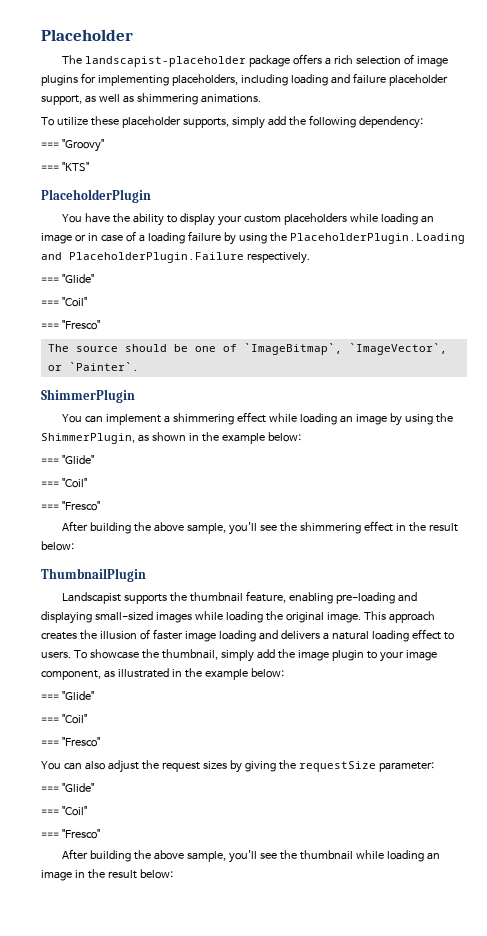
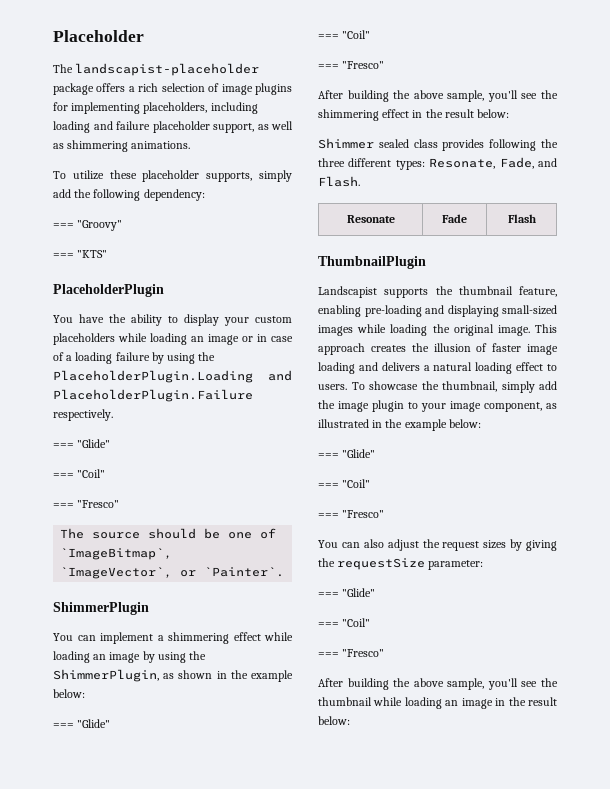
(74, 546) none -> [318,138,558,151] [318,157,557,170] [318,176,360,187] [346,215,395,223] [442,214,467,223] [507,214,536,223] // Shimmer sealed class provides following the three different types: Resonate, Fade, and Flash. // Resonate | Fade | Flash

